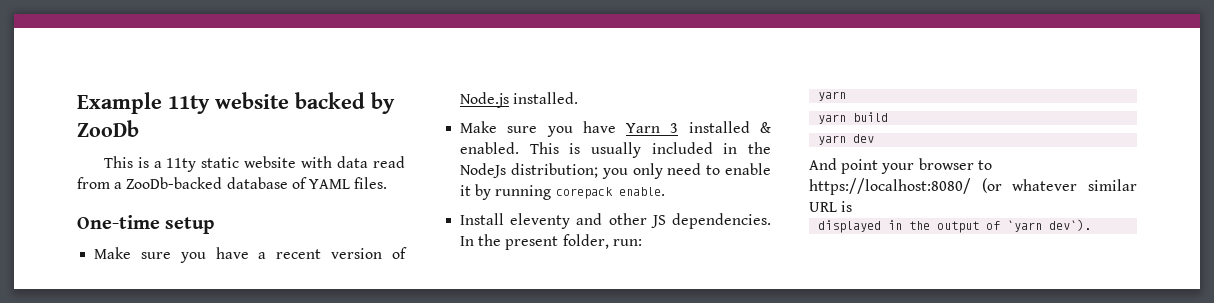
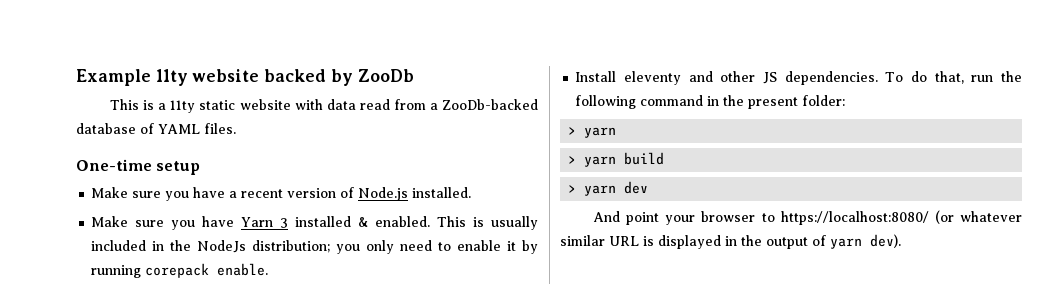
[460,234,642,250] In the present folder, run: // -> [885,71,1022,84] [575,95,846,109] [568,127,577,135] To do that, run the following command in the present folder: // >
(847, 96) none -> [568,156,577,164] >
(889, 117) none -> [568,185,577,193] >
(853, 206) // -> (654, 241) none
[1007,219,1092,232] `yarn dev`). -> [830,234,901,249] yarn dev).

